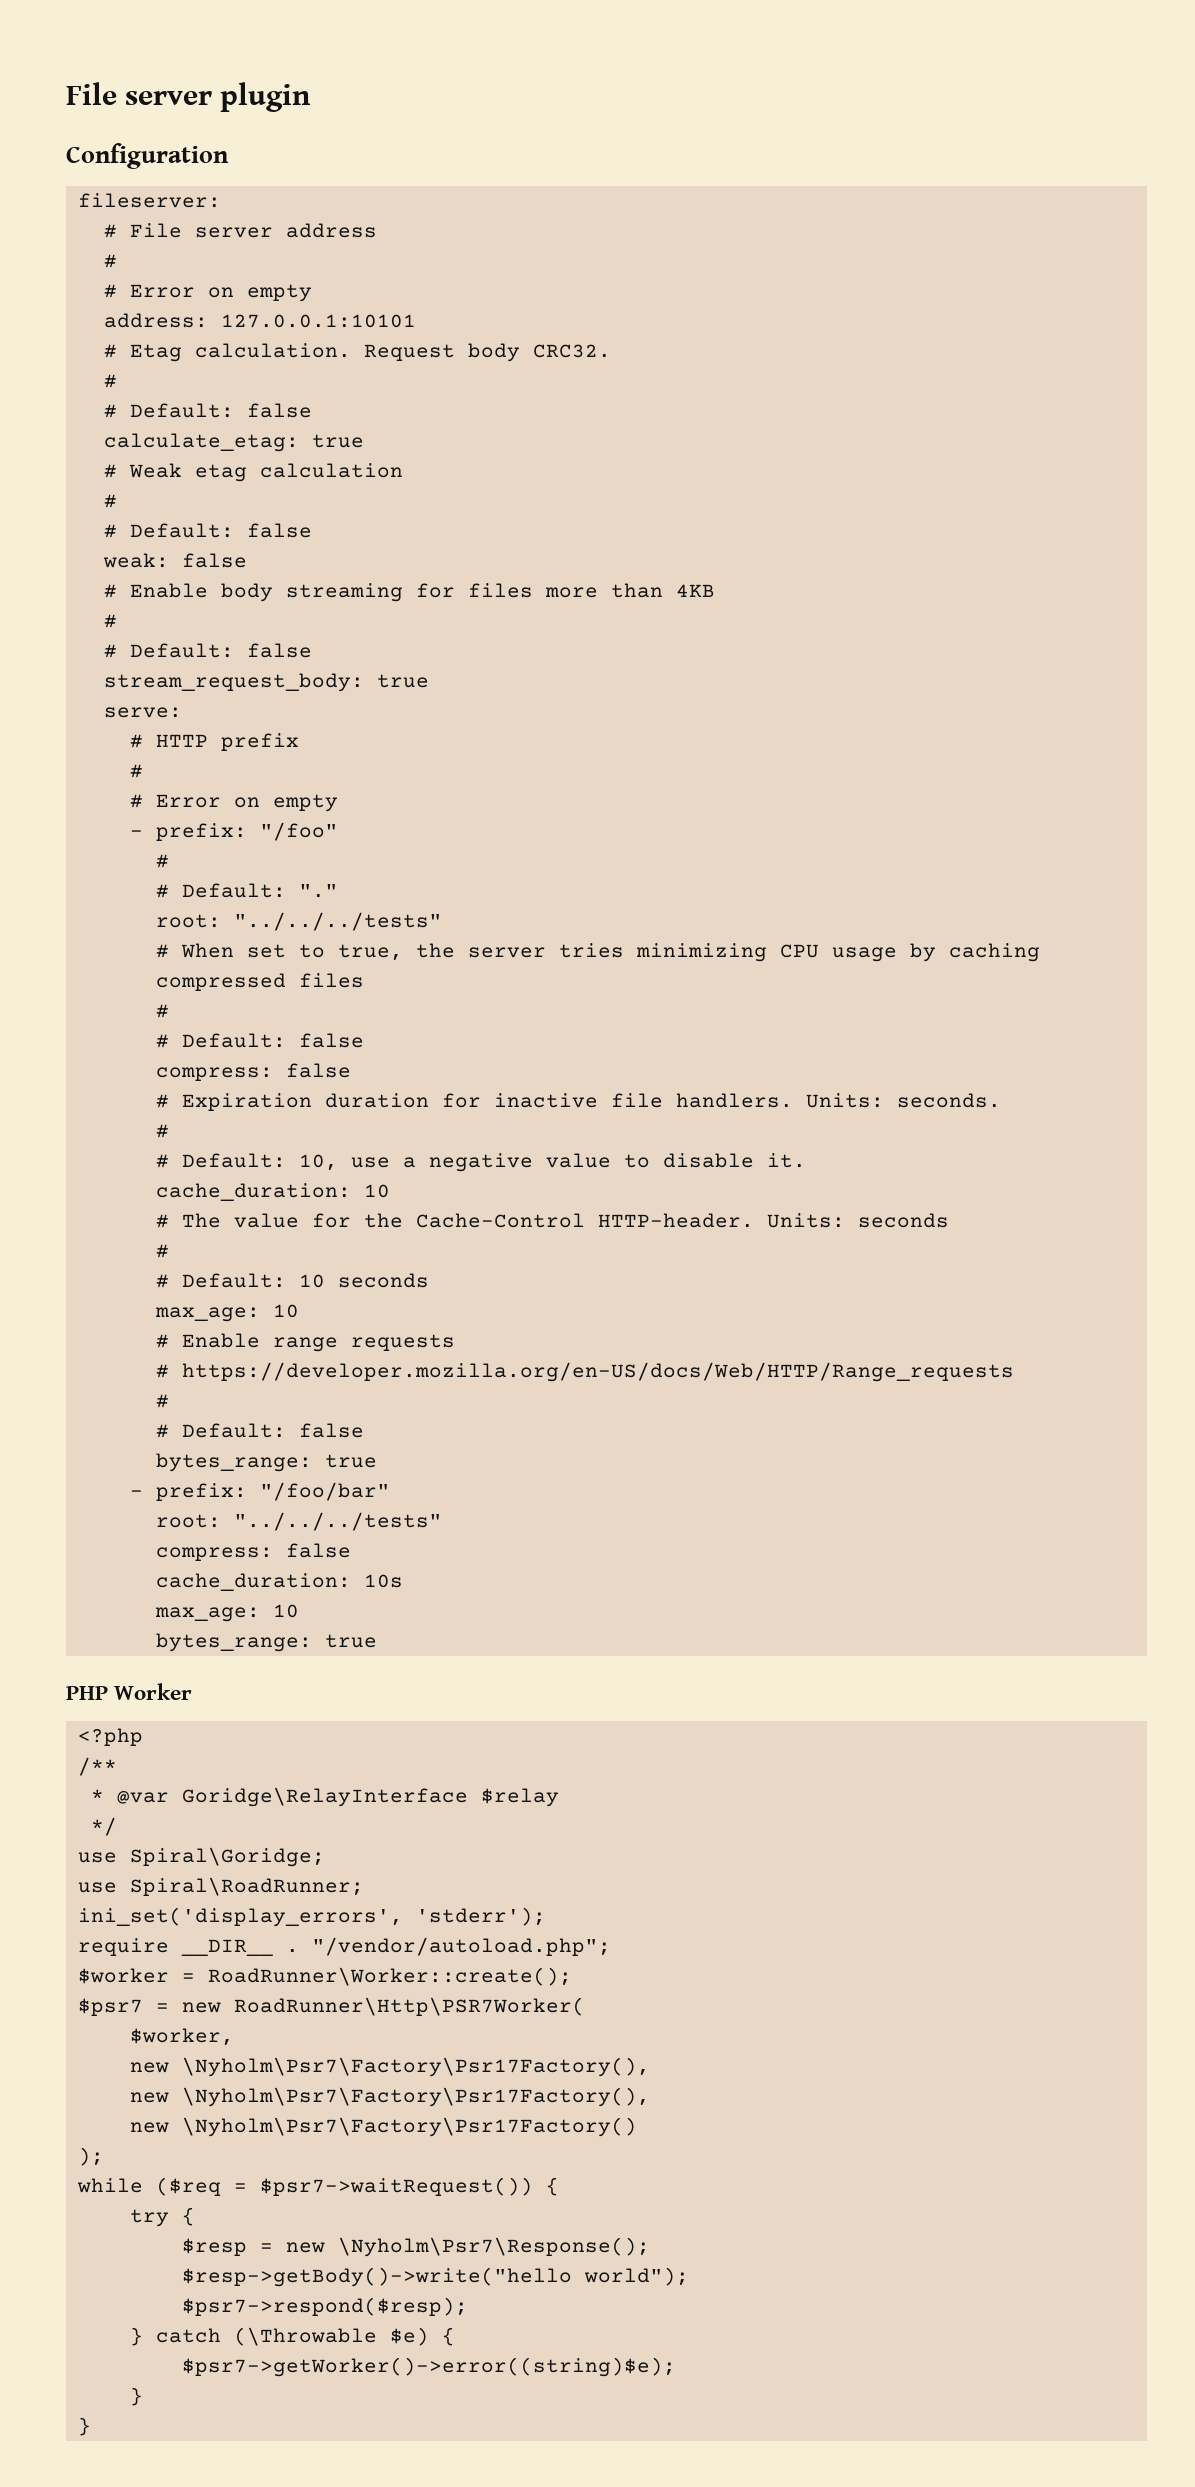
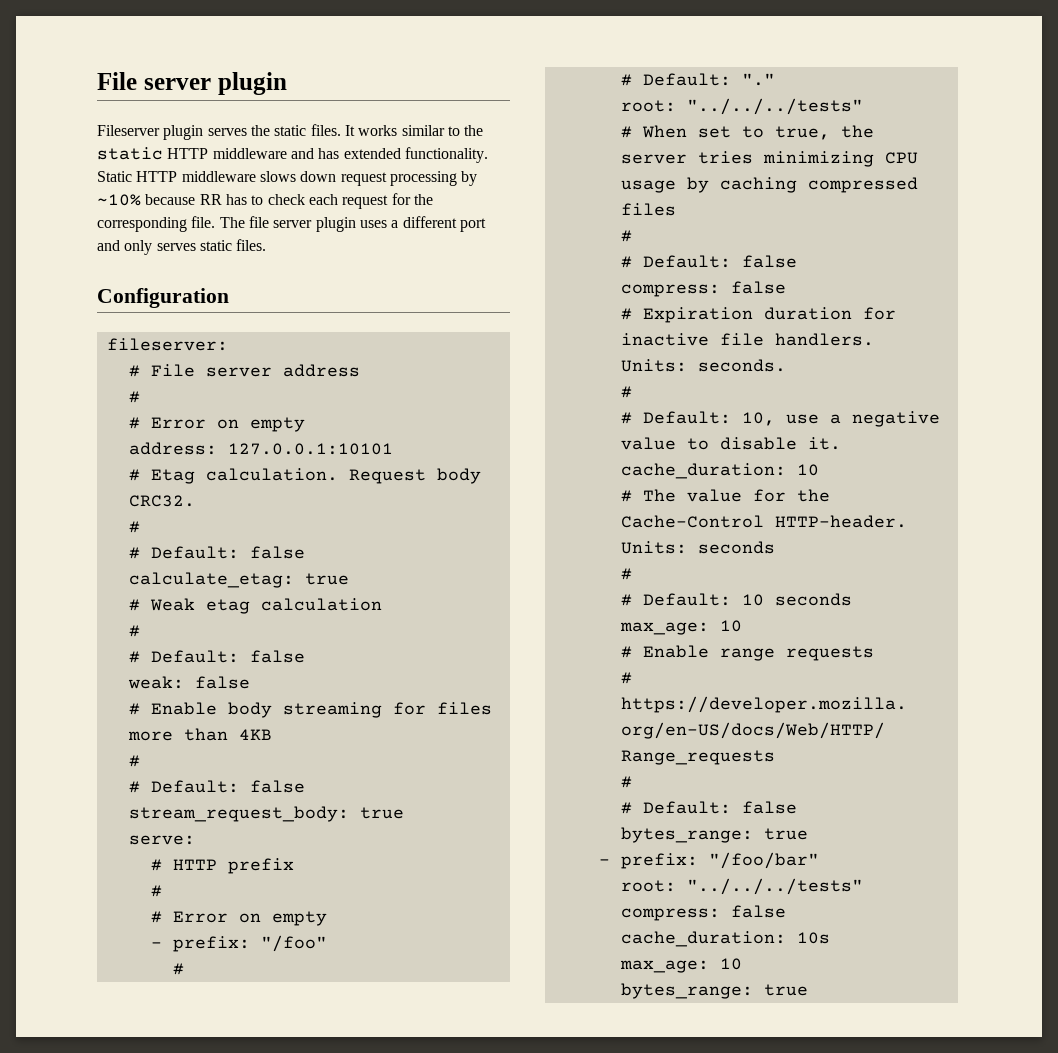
(312, 97) none -> [97,124,484,140] [97,147,488,163] [97,171,478,186] [97,193,433,209] [97,216,486,232] [97,239,267,255] // Fileserver plugin serves the static files. It works similar to the static HTTP middleware and has extended functionality. Static HTTP middleware slows down request processing by ~10% because RR has to check each request for the corresponding file. The file server plugin uses a different port and only serves static files.
[66,1683,193,1700] [77,1728,143,1746] [77,1757,117,1776] [90,1787,559,1807] [90,1817,117,1836] [77,1847,325,1867] [77,1877,364,1896] [77,1907,546,1927] [77,1937,611,1956] [77,1967,572,1986] [77,1997,585,2016] [129,2028,234,2046] [129,2057,650,2077] [129,2087,650,2107] [129,2117,637,2137] [77,2147,104,2166] [76,2177,559,2196] [129,2207,195,2227] [181,2237,650,2257] [181,2267,689,2287] [181,2297,468,2316] [129,2327,455,2346] [181,2357,676,2377] [129,2387,143,2406] [77,2417,91,2436] // PHP Worker // <?php // /** // * @var Goridge\RelayInterface $relay // */ // use Spiral\Goridge; // use Spiral\RoadRunner; // ini_set('display_errors', 'stderr'); // require __DIR__ . "/vendor/autoload.php"; // $worker = RoadRunner\Worker::create(); // $psr7 = new RoadRunner\Http\PSR7Worker( // $worker, // new \Nyholm\Psr7\Factory\Psr17Factory(), // new \Nyholm\Psr7\Factory\Psr17Factory(), // new \Nyholm\Psr7\Factory\Psr17Factory() // ); // while ($req = $psr7->waitRequest()) { // try { // $resp = new \Nyholm\Psr7\Response(); // $resp->getBody()->write("hello world"); // $psr7->respond($resp); // } catch (\Throwable $e) { // $psr7->getWorker()->error((string)$e); // } // } -> (808, 990) none

